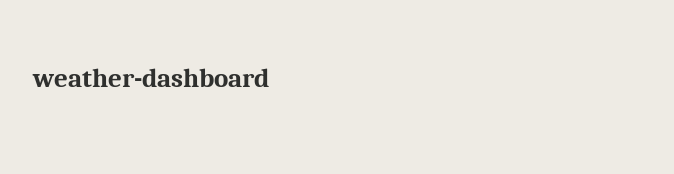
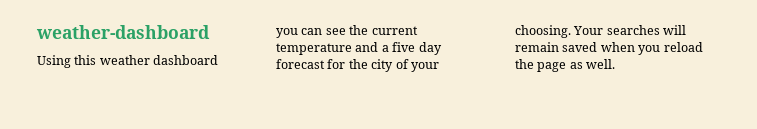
(269, 77) none -> [37,55,219,68] [276,25,418,38] [276,42,442,55] [276,59,439,72] [515,25,687,38] [515,42,703,55] [515,59,616,72] // Using this weather dashboard you can see the current temperature and a five day forecast for the city of your choosing. Your searches will remain saved when you reload the page as well.

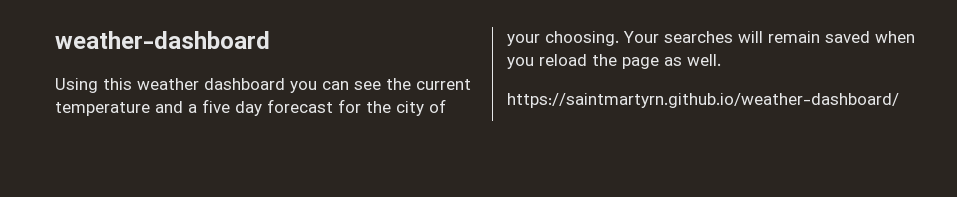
(616, 64) none -> [507,93,899,108] // https://saintmartyrn.github.io/weather-dashboard/

